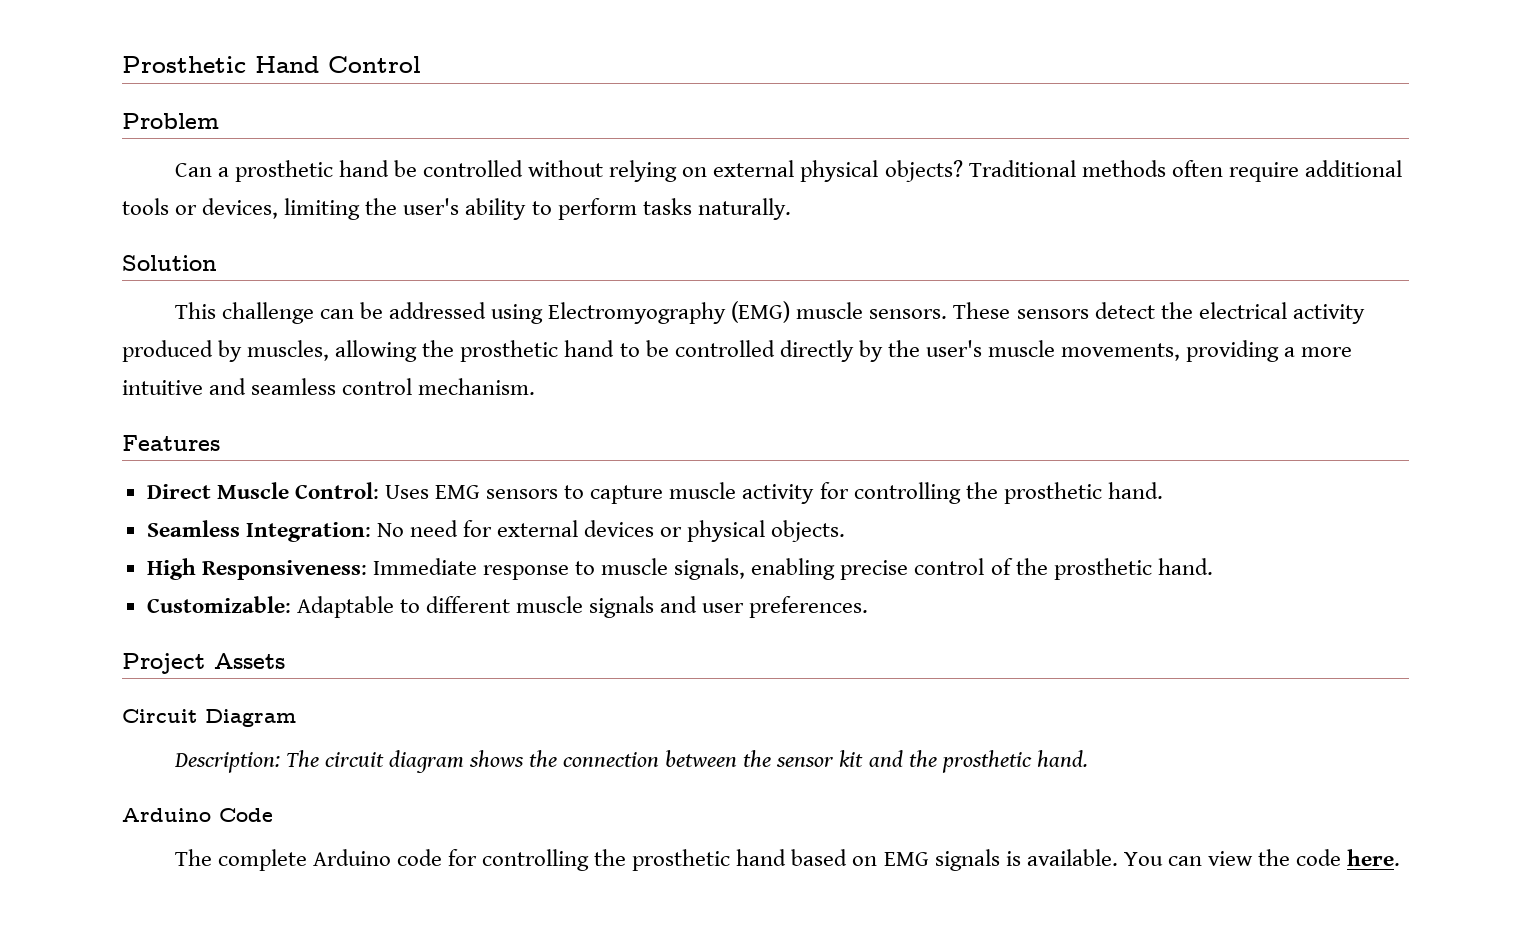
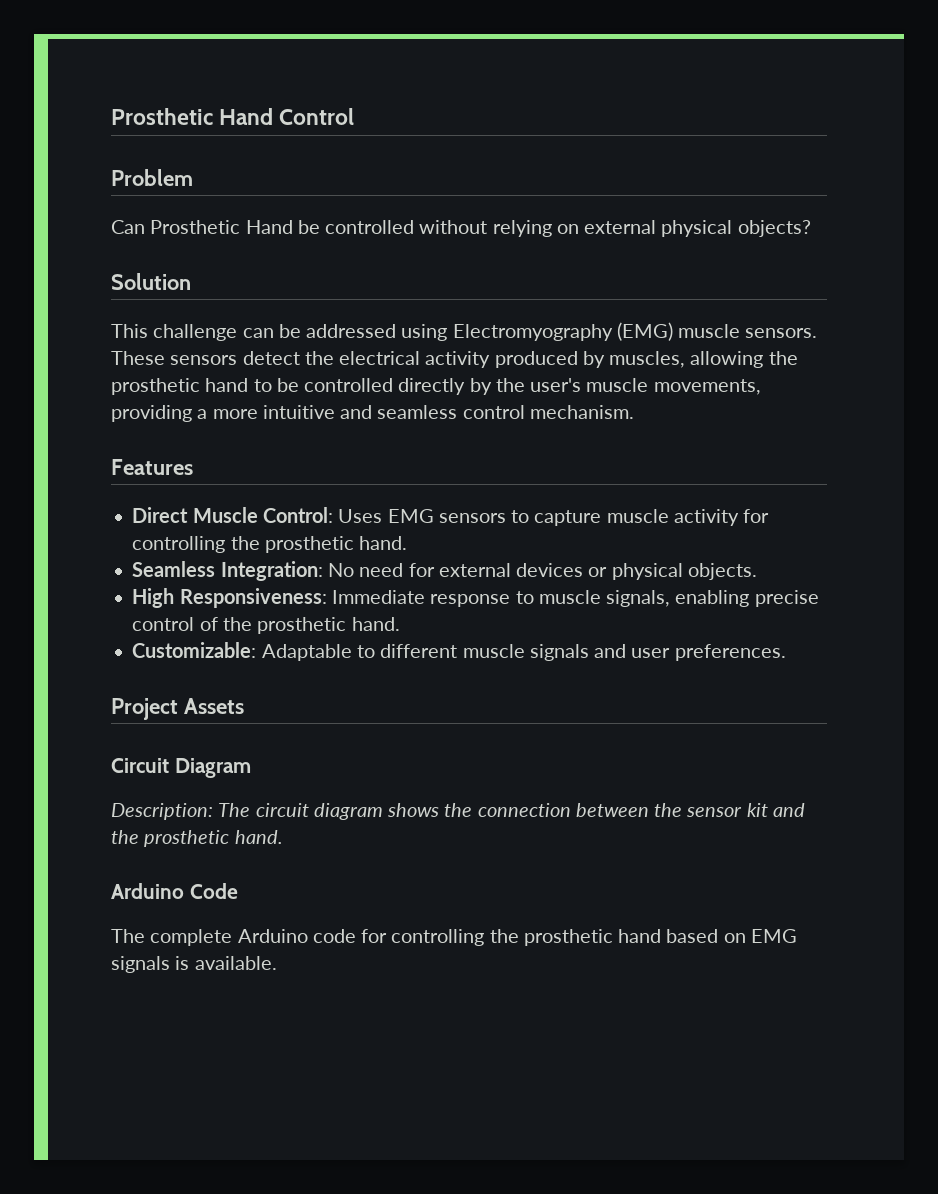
[217,160,389,182] a prosthetic hand -> [150,220,293,234] Prosthetic Hand
[968,160,1402,182] [122,198,791,220] Traditional methods often require additional tools or devices, limiting the user's ability to perform tasks naturally. -> (811, 228) none
[1123,849,1401,866] You can view the code here. -> (277, 963) none

